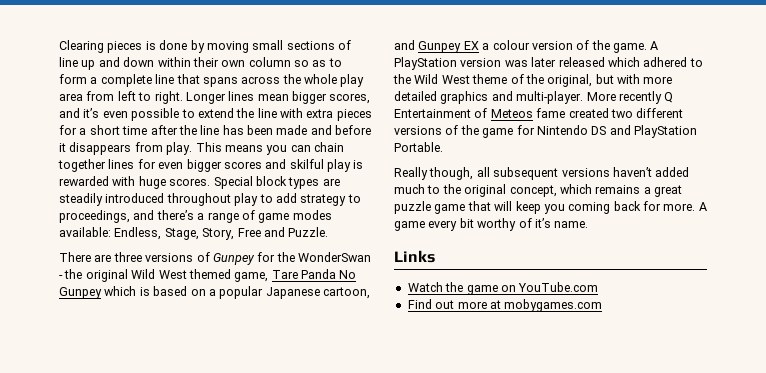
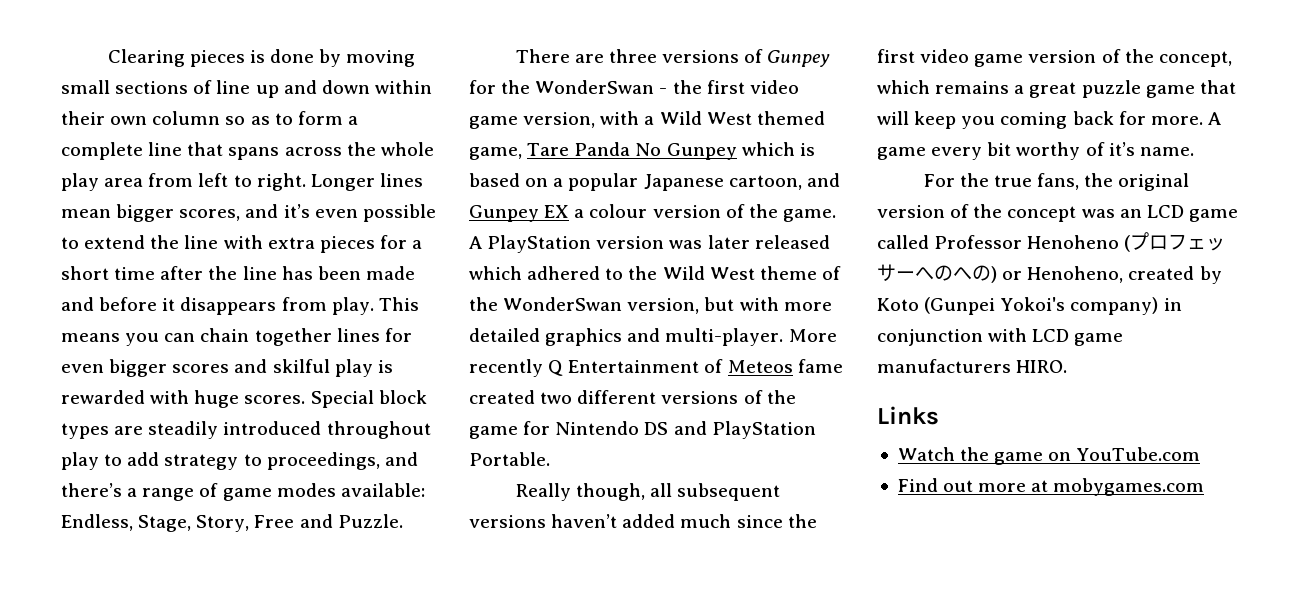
[85,269,128,282] original -> [706,80,799,94] [469,111,655,129] first video game version, with a
[547,74,593,87] original, -> [503,297,700,314] WonderSwan version,
[427,184,507,197] to the original -> [736,514,817,528] [877,49,1154,67] since the first video game version of the
(589, 224) none -> [923,173,1190,191] [877,204,1238,222] [877,232,1226,252] [877,264,1222,284] [877,297,1182,315] [877,328,1124,346] [877,359,1068,373] // For the true fans, the original version of the concept was an LCD game called Professor Henoheno (プロフェッサーへのへの) or Henoheno, created by Koto (Gunpei Yokoi's company) in conjunction with LCD game manufacturers HIRO.

